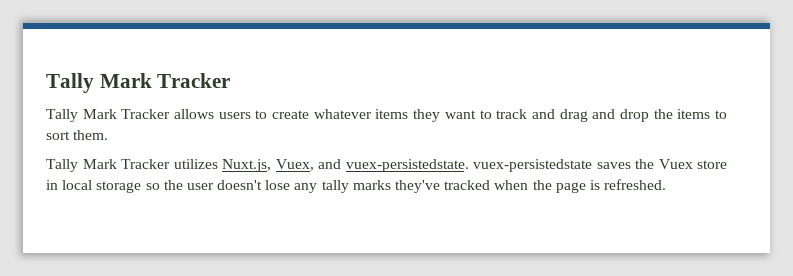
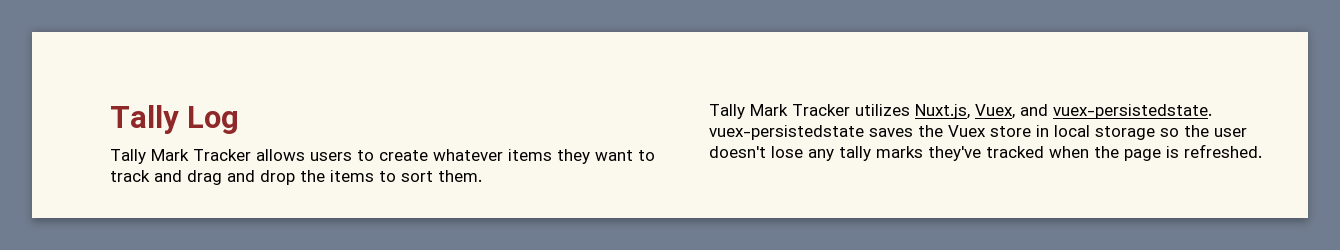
[46,73,231,93] Tally Mark Tracker -> [110,105,240,134] Tally Log

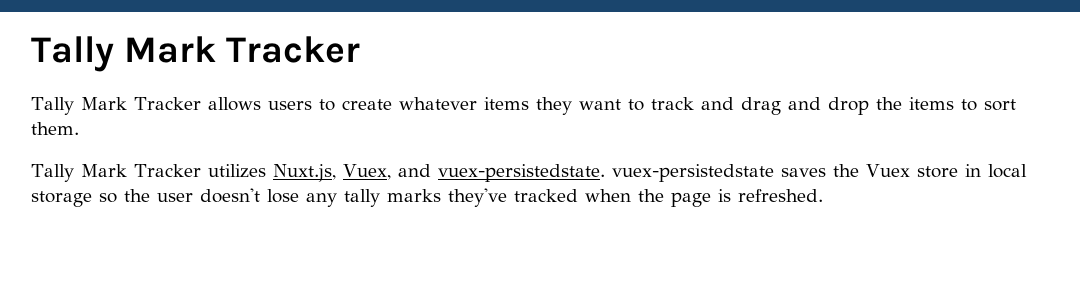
[110,105,240,134] Tally Log -> [31,36,361,72] Tally Mark Tracker

